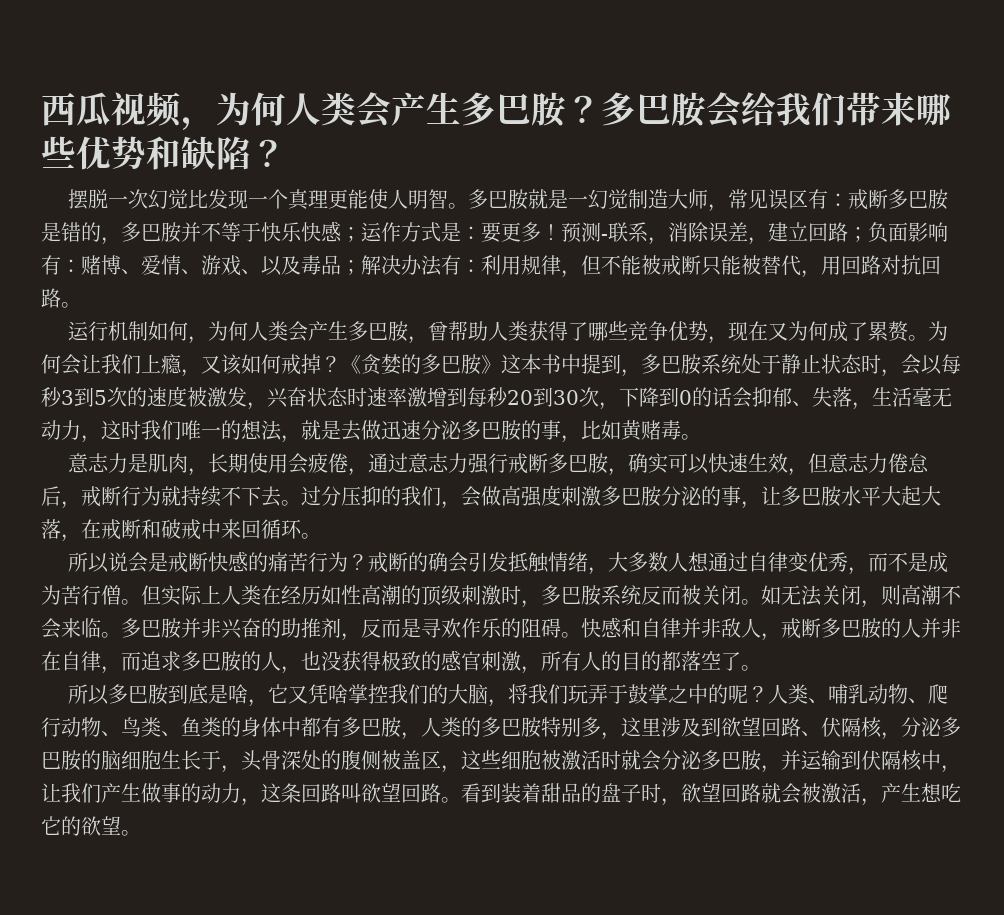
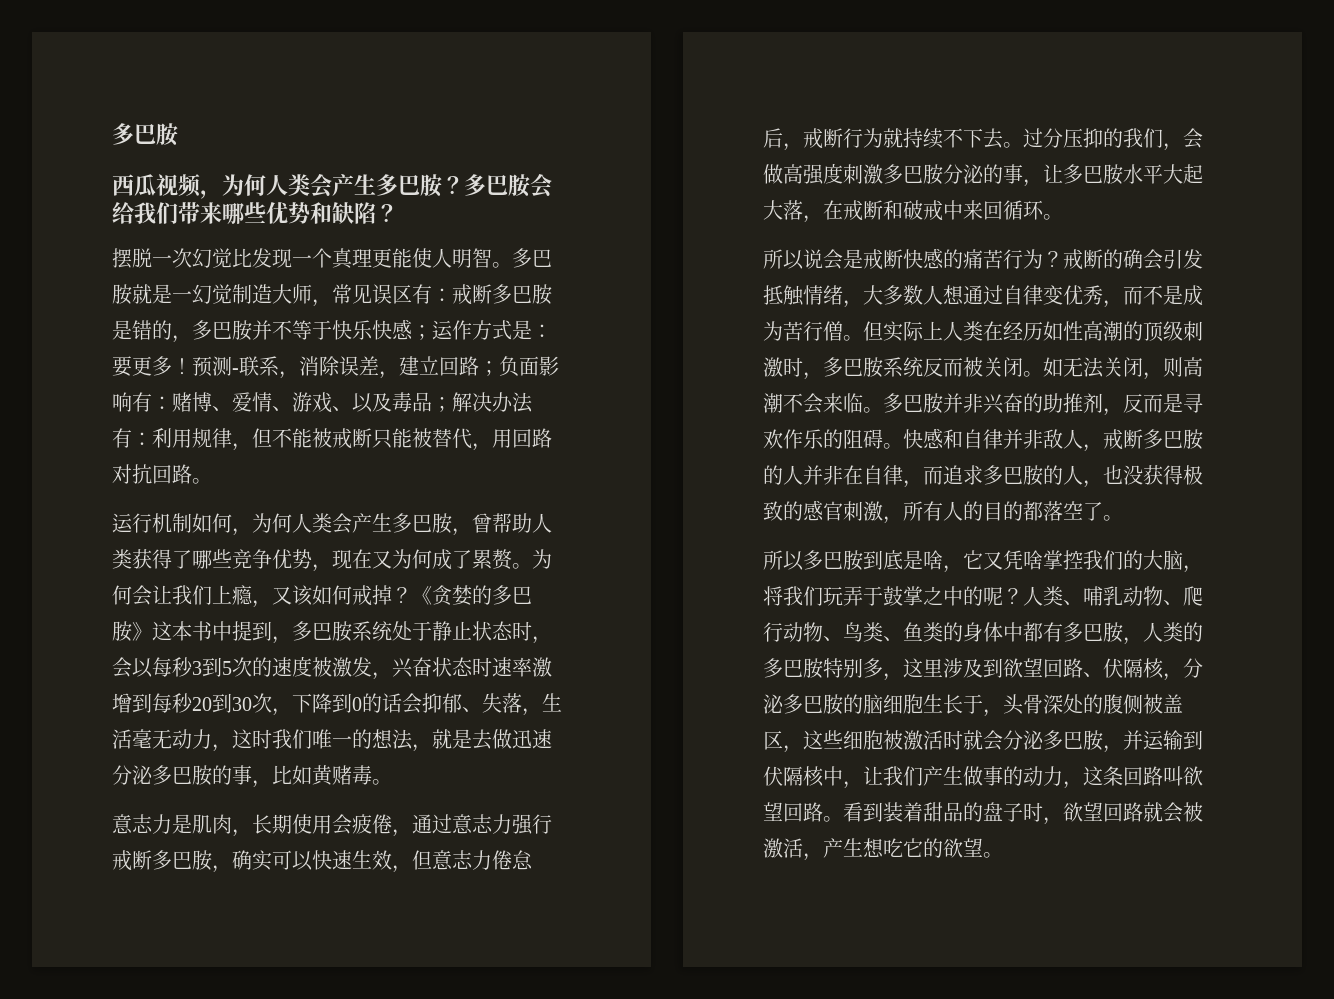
(41, 109) none -> [112,123,178,146] 多巴胺 //

